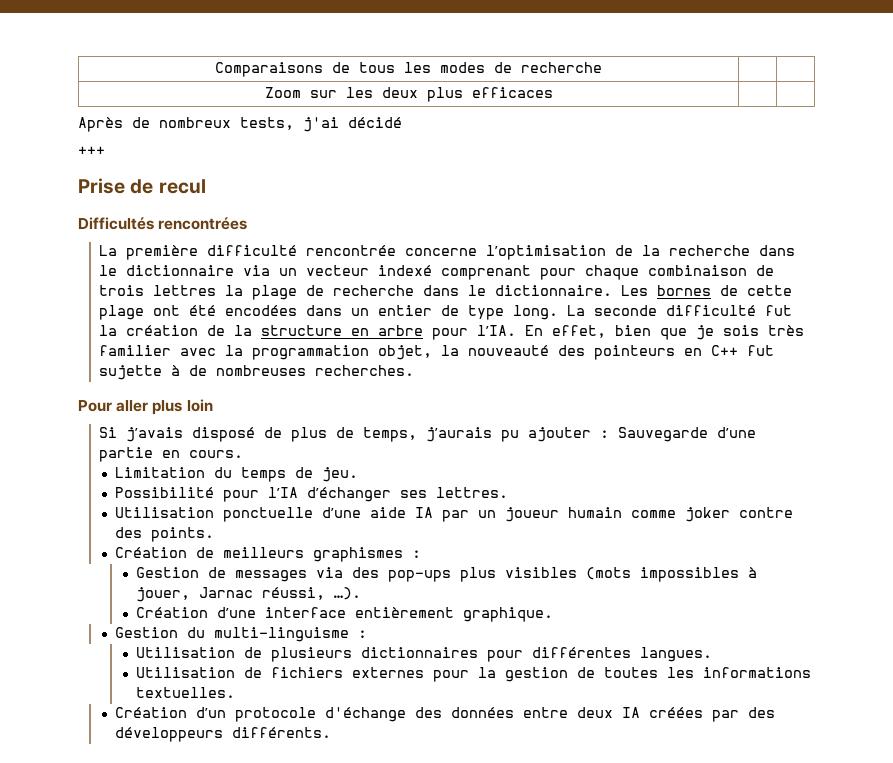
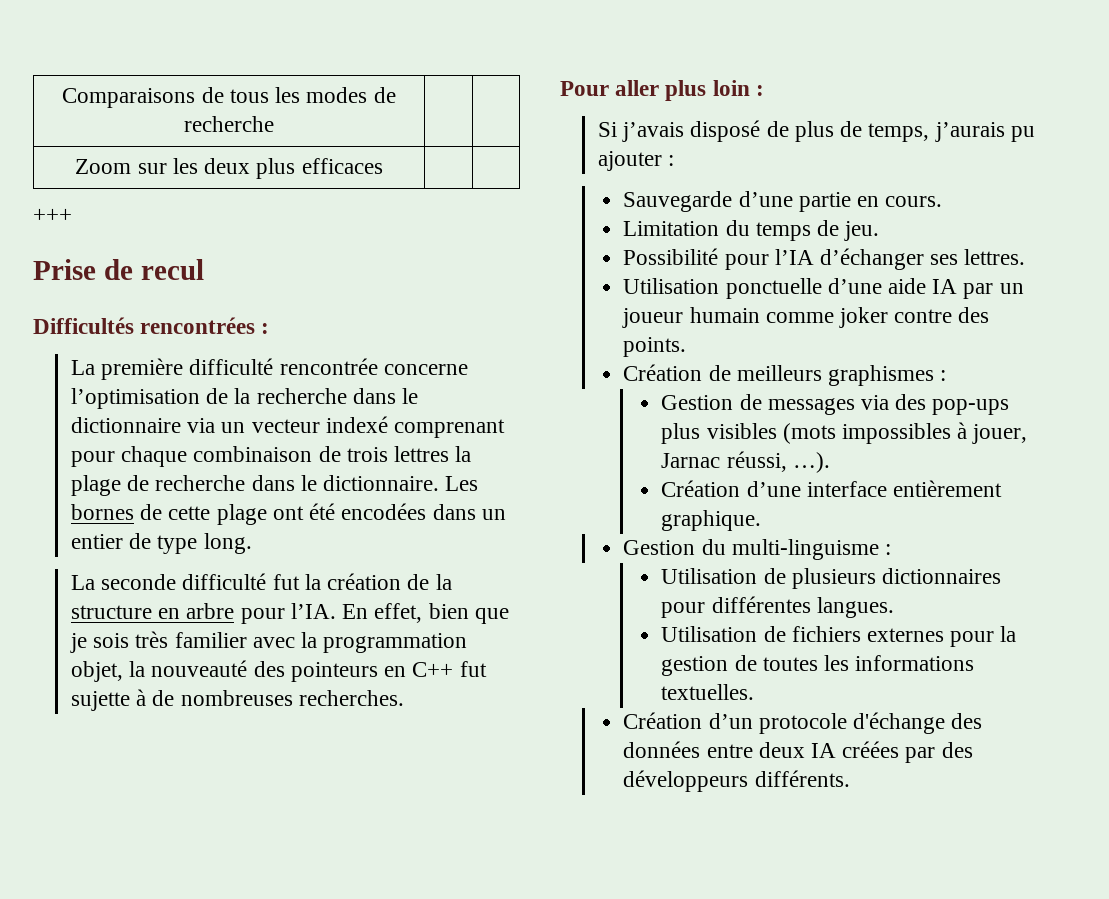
[78,117,402,132] // Après de nombreux tests, j'ai décidé -> (383, 166) none
(248, 223) none -> [261,323,270,334] :
(559, 312) none -> (252, 543) //
(213, 405) none -> [755,85,764,96] :
(610, 434) none -> (675, 160) //

